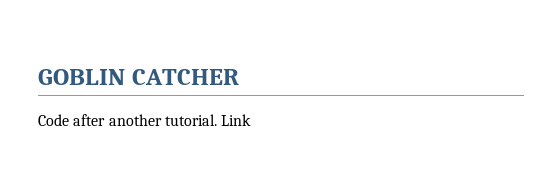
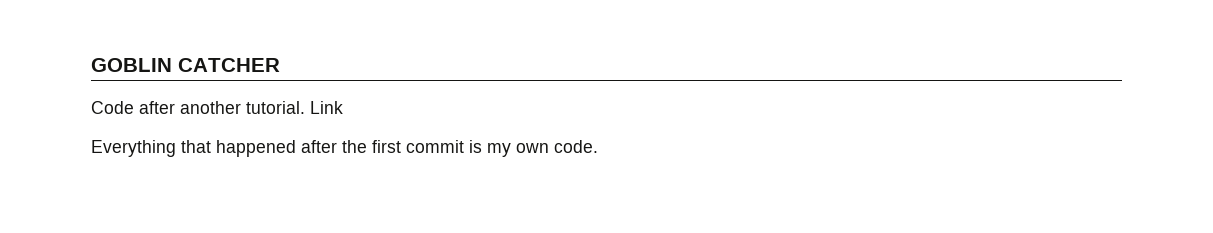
(252, 120) none -> [91,140,598,157] // Everything that happened after the first commit is my own code.

